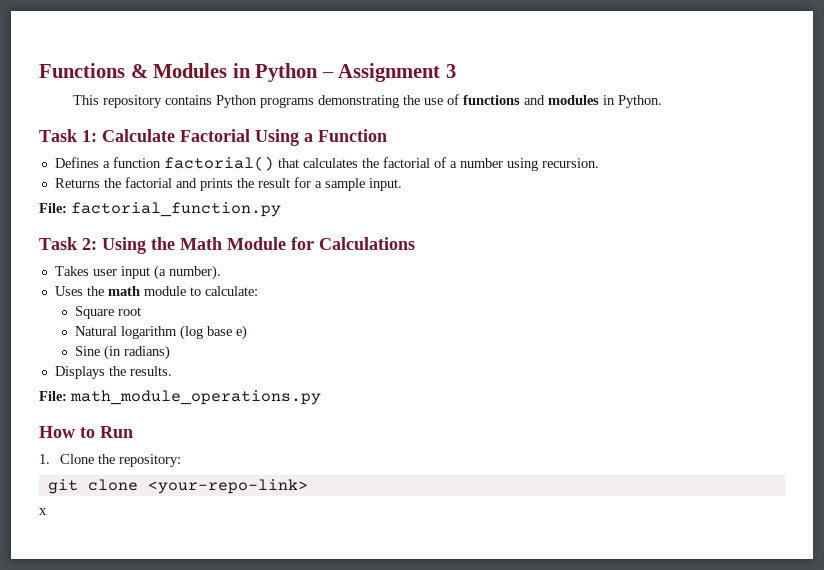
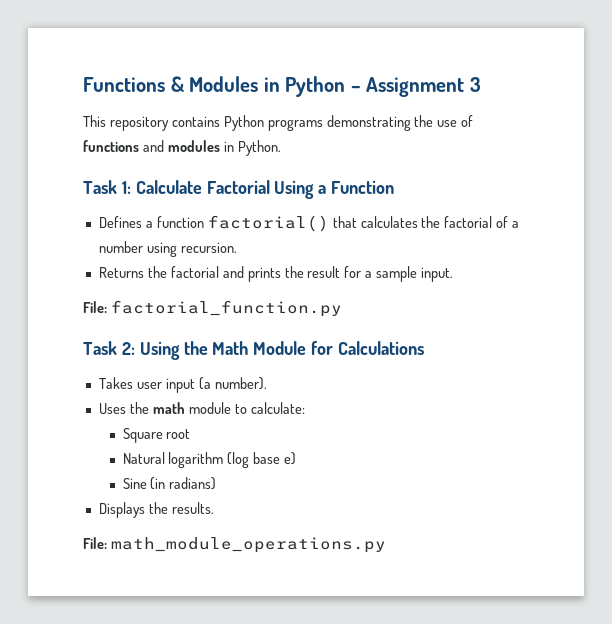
[39,426,133,438] [39,454,181,467] [47,479,308,494] [39,508,47,515] // How to Run // 1. Clone the repository: // git clone <your-repo-link> // x -> (386, 545) none

